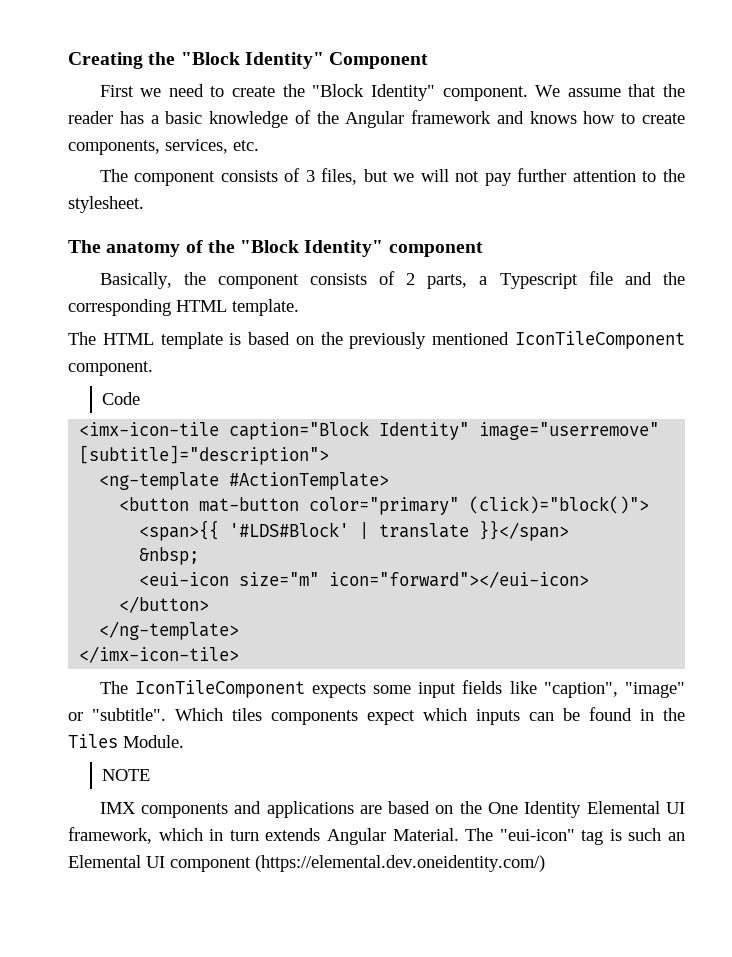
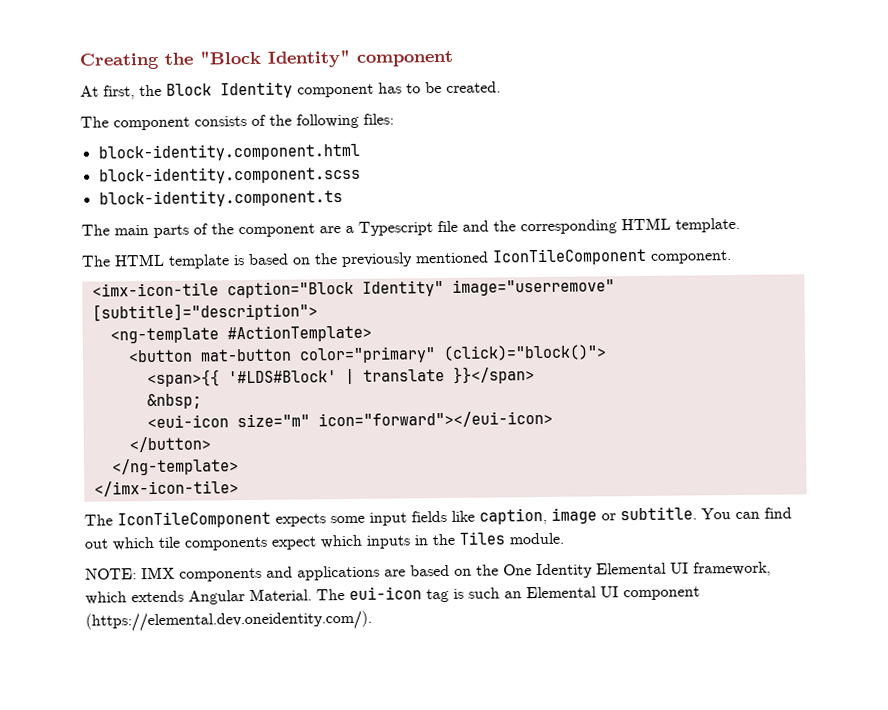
[329,52,429,69] [99,84,685,101] [68,110,685,128] [68,139,259,155] [99,168,685,186] [68,196,144,213] [68,240,483,257] [99,271,468,289] Component // First we need to create the "Block Identity" component. We assume that the reader has a basic knowledge of the Angular framework and knows how to create components, services, etc. // The component consists of 3 files, but we will not pay further attention to the stylesheet. // The anatomy of the "Block Identity" component // Basically, the component consists of 2 parts, -> [356,50,454,67] [80,81,501,100] [80,113,394,131] [97,142,360,162] [98,165,361,185] [98,189,343,208] [81,223,341,238] component // At first, the Block Identity component has to be created. // The component consists of the following files: // block-identity.component.html // block-identity.component.scss // block-identity.component.ts // The main parts of the component are
[102,392,141,405] // Code -> (732, 257) none
[543,682,686,698] [68,708,262,721] "caption", "image" or "subtitle". Which tiles -> [479,506,792,525] [84,536,180,551] caption, image or subtitle. You can find out which tile
[529,707,632,721] can be found -> (410, 542) none
[123,735,184,748] [102,769,151,781] Module. // NOTE // -> [509,532,564,545] [85,568,137,580] module. // NOTE:
[209,829,259,841] in turn -> (127, 598) none
[499,829,575,841] "eui-icon" -> [349,586,422,600] eui-icon
[255,855,545,872] (https://elemental.dev.oneidentity.com/) -> [85,610,372,632] (https://elemental.dev.oneidentity.com/).

